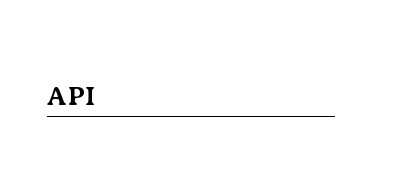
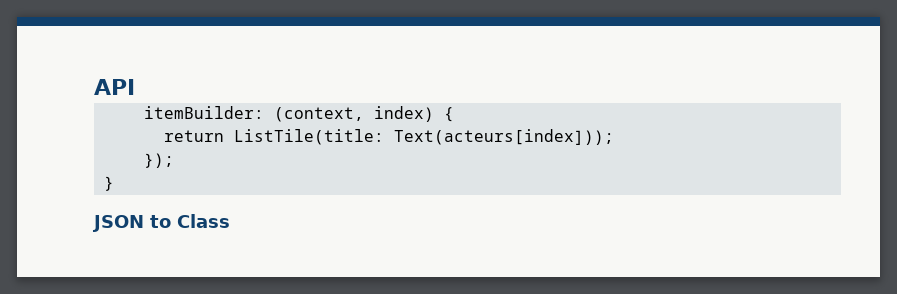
(95, 96) none -> [143,106,454,122] [163,129,614,145] [143,153,174,168] [103,176,114,191] [92,214,230,232] // itemBuilder: (context, index) { // return ListTile(title: Text(acteurs[index])); // }); // } // JSON to Class

